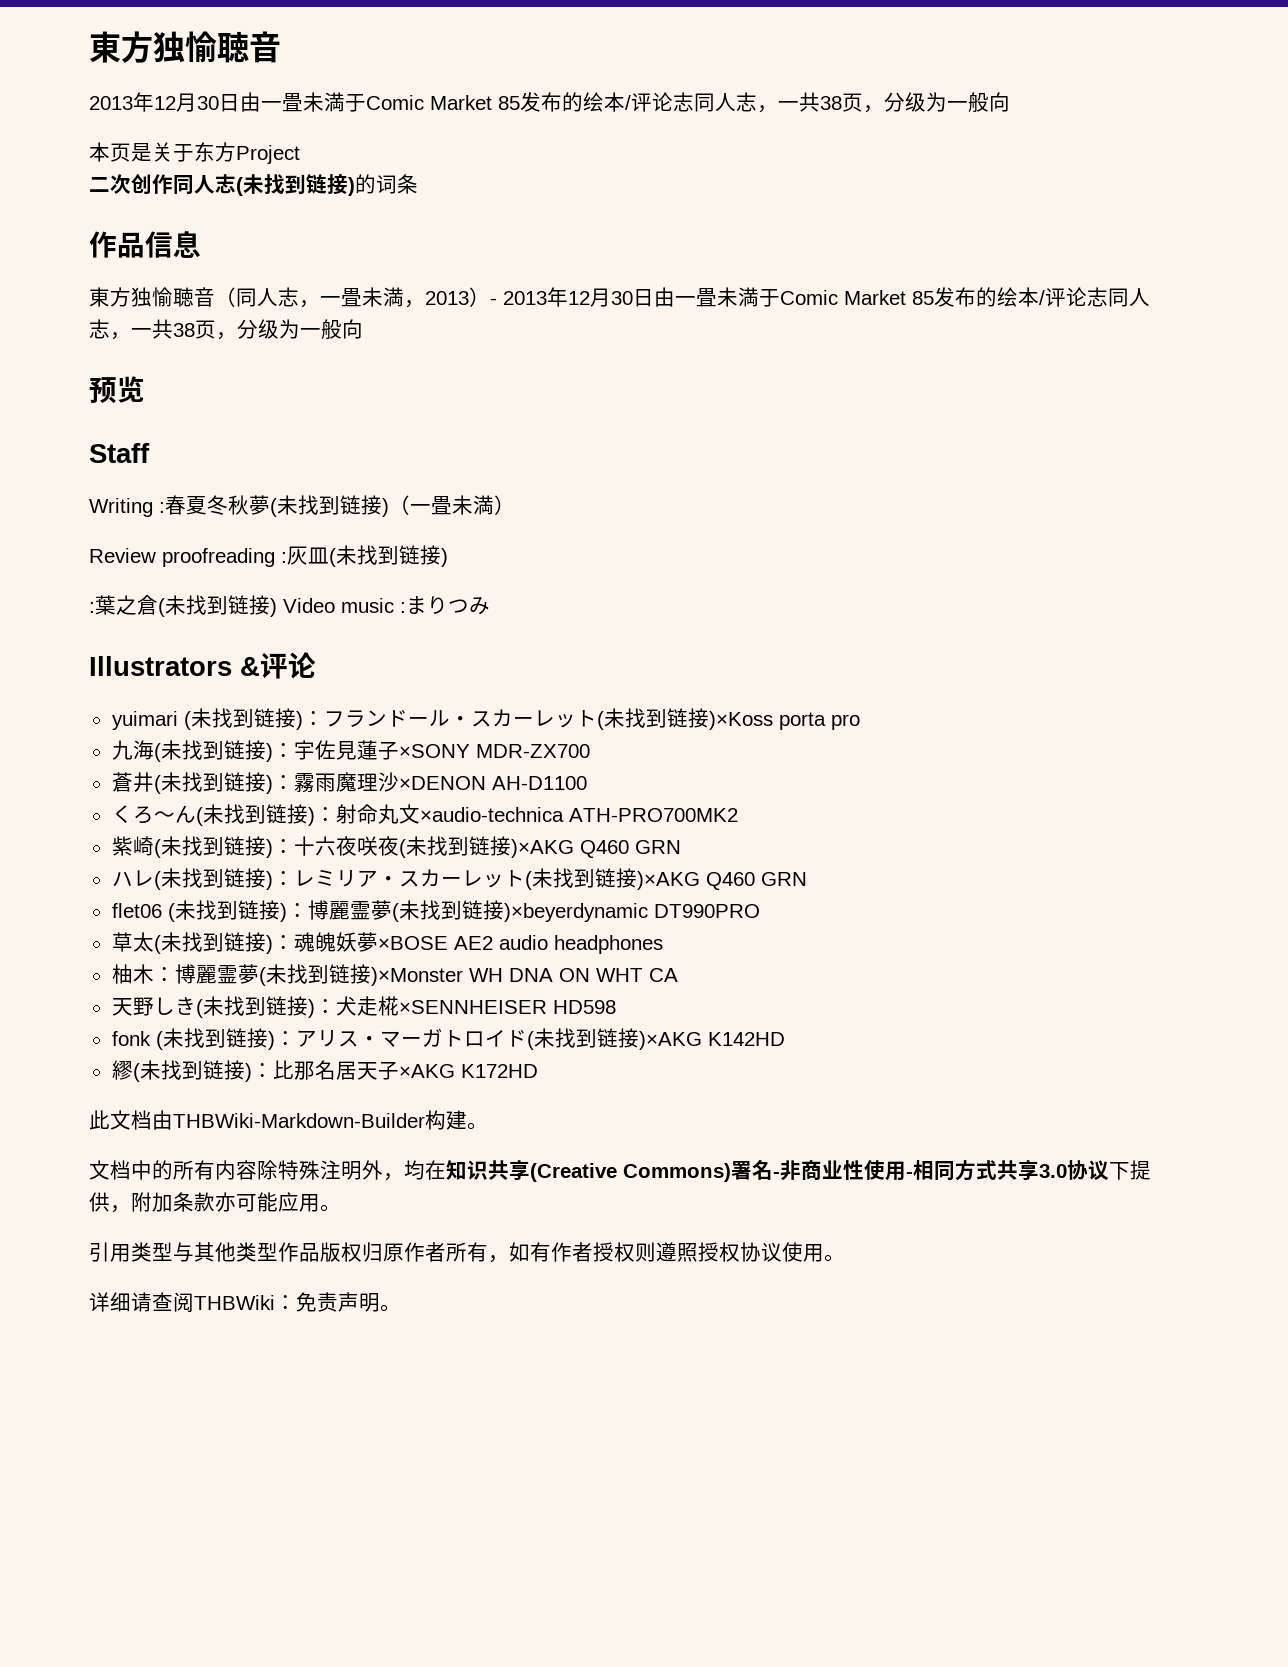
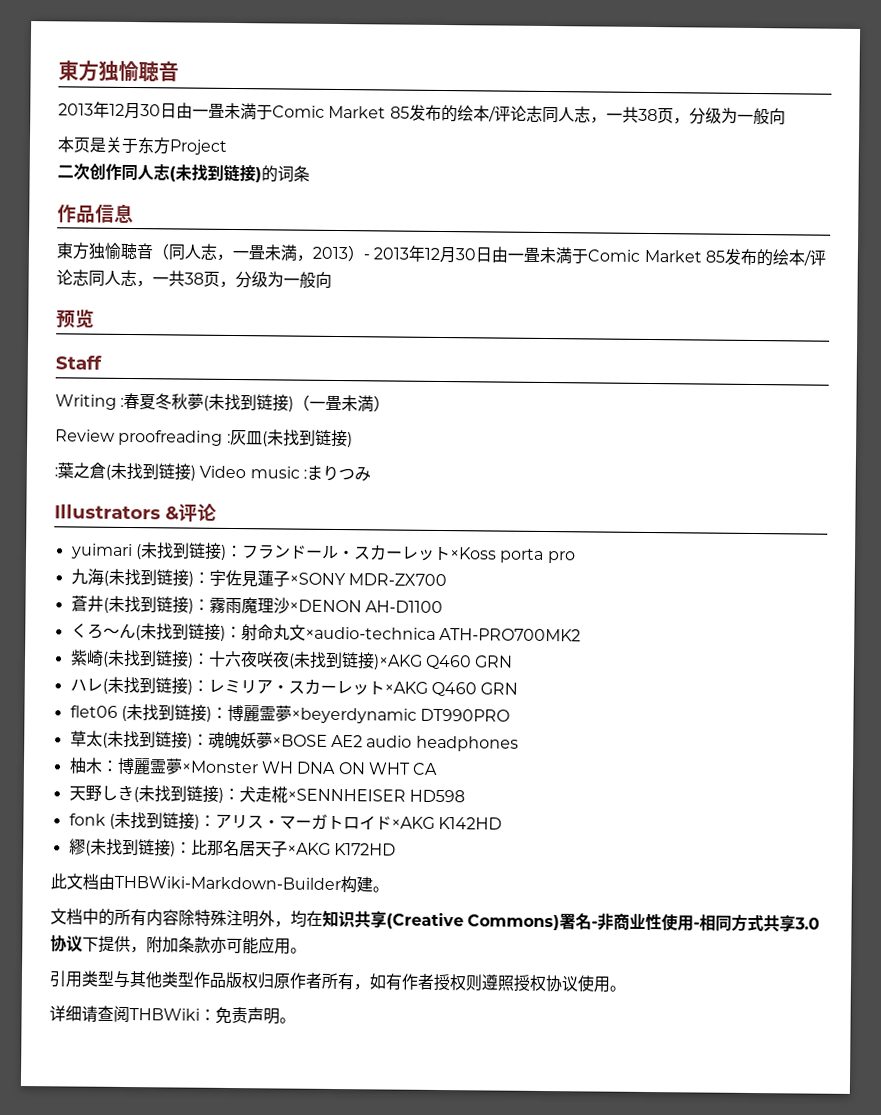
[596,708,773,730] (未找到链接)×Koss -> [448,547,497,560] ×Koss
[524,868,700,890] (未找到链接)×AKG -> [383,681,428,694] ×AKG
[391,900,648,922] (未找到链接)×beyerdynamic -> [290,707,417,724] ×beyerdynamic
[258,964,463,986] (未找到链接)×Monster -> [180,760,259,774] ×Monster
[526,1028,702,1050] (未找到链接)×AKG -> [390,816,435,829] ×AKG

